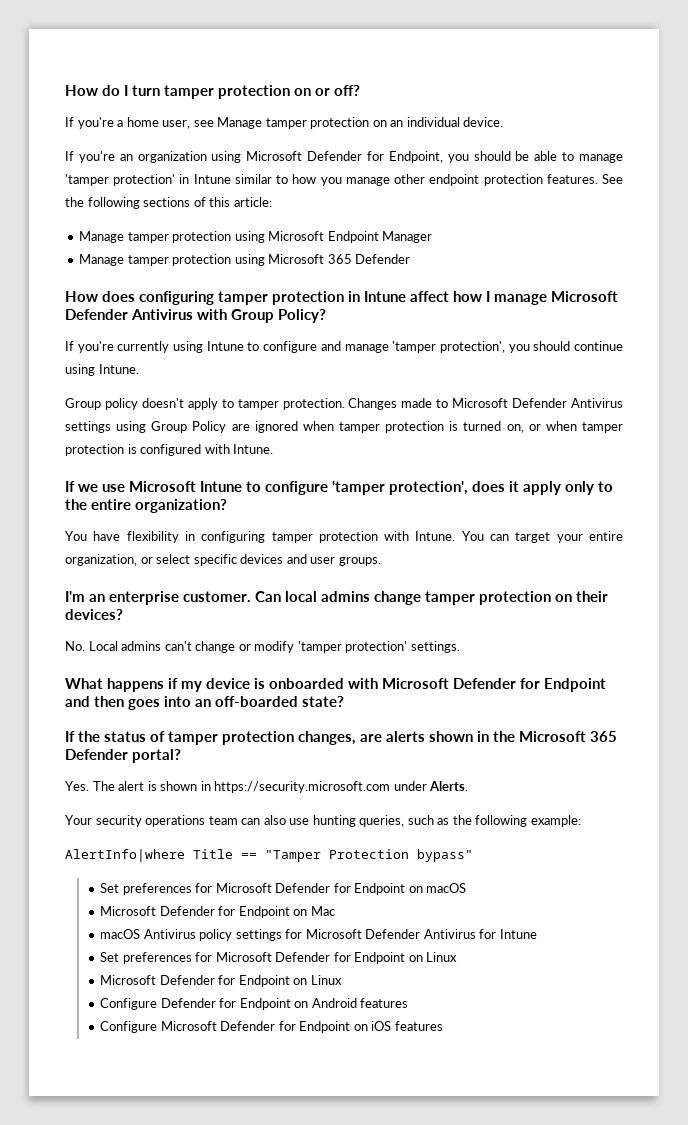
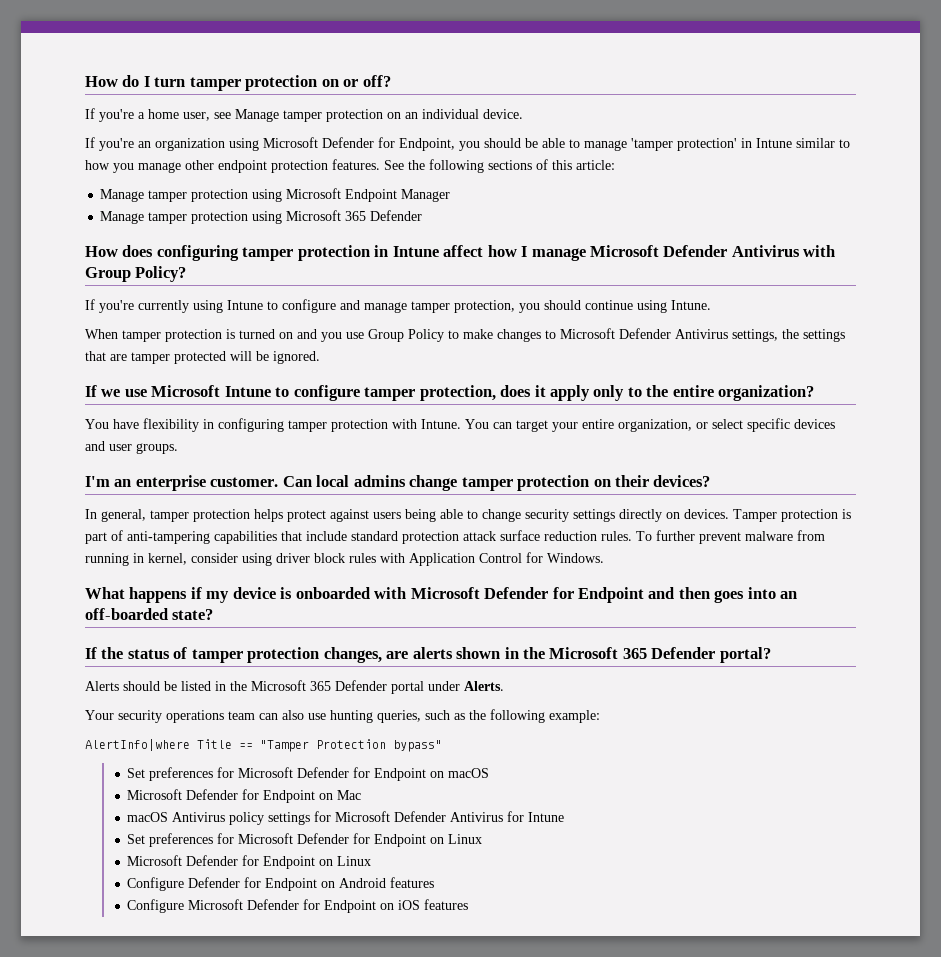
[392,341,505,353] 'tamper protection', -> [411,300,515,313] tamper protection,
[65,398,624,410] [65,421,624,433] [65,444,274,456] Group policy doesn't apply to tamper protection. Changes made to Microsoft Defender Antivirus settings using Group Policy are ignored when tamper protection is turned on, or when tamper protection is configured with Intune. -> [85,328,845,342] [85,351,320,364] When tamper protection is turned on and you use Group Policy to make changes to Microsoft Defender Antivirus settings, the settings that are tamper protected will be ignored.
[332,481,468,495] 'tamper protection', -> [364,385,496,401] tamper protection,
[65,641,460,653] No. Local admins can't change or modify 'tamper protection' settings. -> [85,509,851,522] [85,530,825,544] [85,552,604,566] In general, tamper protection helps protect against users being able to change security settings directly on devices. Tamper protection is part of anti-tampering capabilities that include standard protection attack surface reduction rules. To further prevent malware from running in kernel, consider using driver block rules with Application Control for Windows.
[65,781,391,793] Yes. The alert is shown in https://security.microsoft.com -> [85,680,424,694] Alerts should be listed in the Microsoft 365 Defender portal

